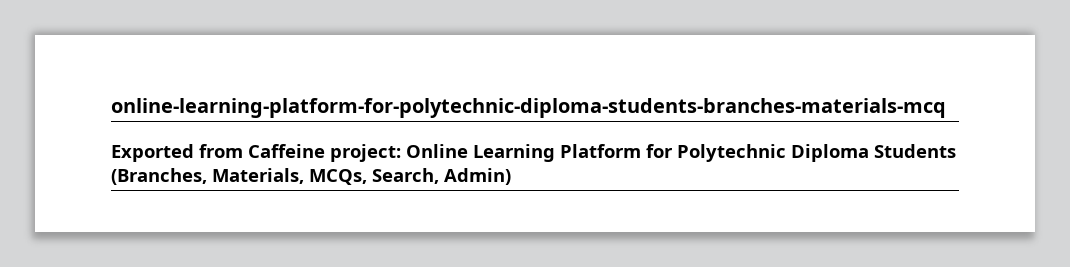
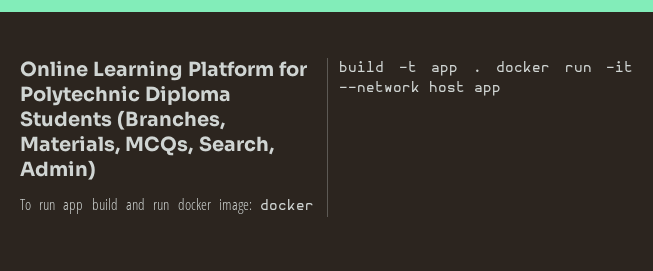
[111,98,946,118] [111,144,401,162] online-learning-platform-for-polytechnic-diploma-students-branches-materials-mcq // Exported from Caffeine project: -> (20, 69) none
(511, 176) none -> [20,198,314,214] [339,61,633,76] [339,81,501,96] // To run app build and run docker image: docker build -t app . docker run -it --network host app

